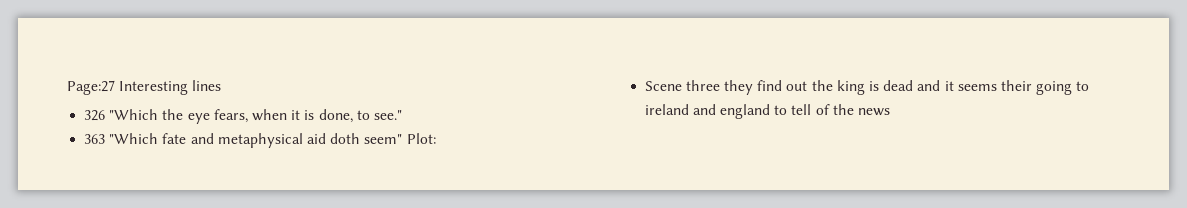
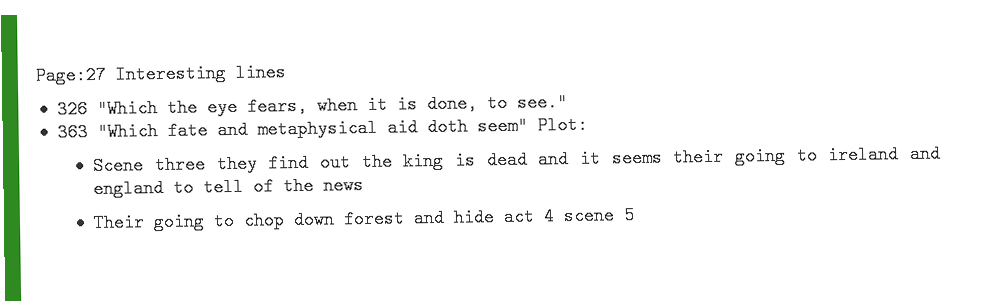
(890, 112) none -> [93,206,636,233] // Their going to chop down forest and hide act 4 scene 5

